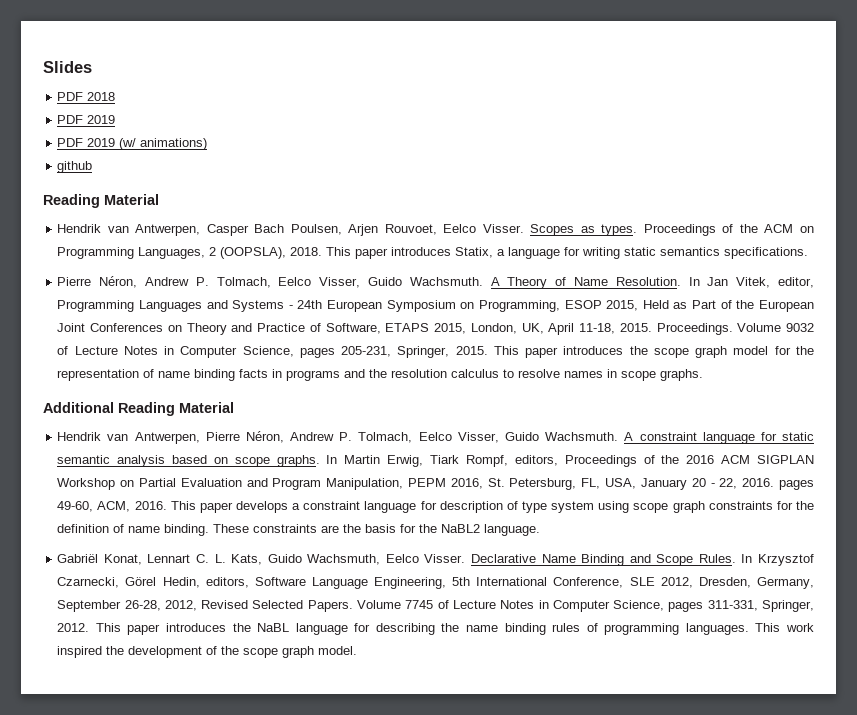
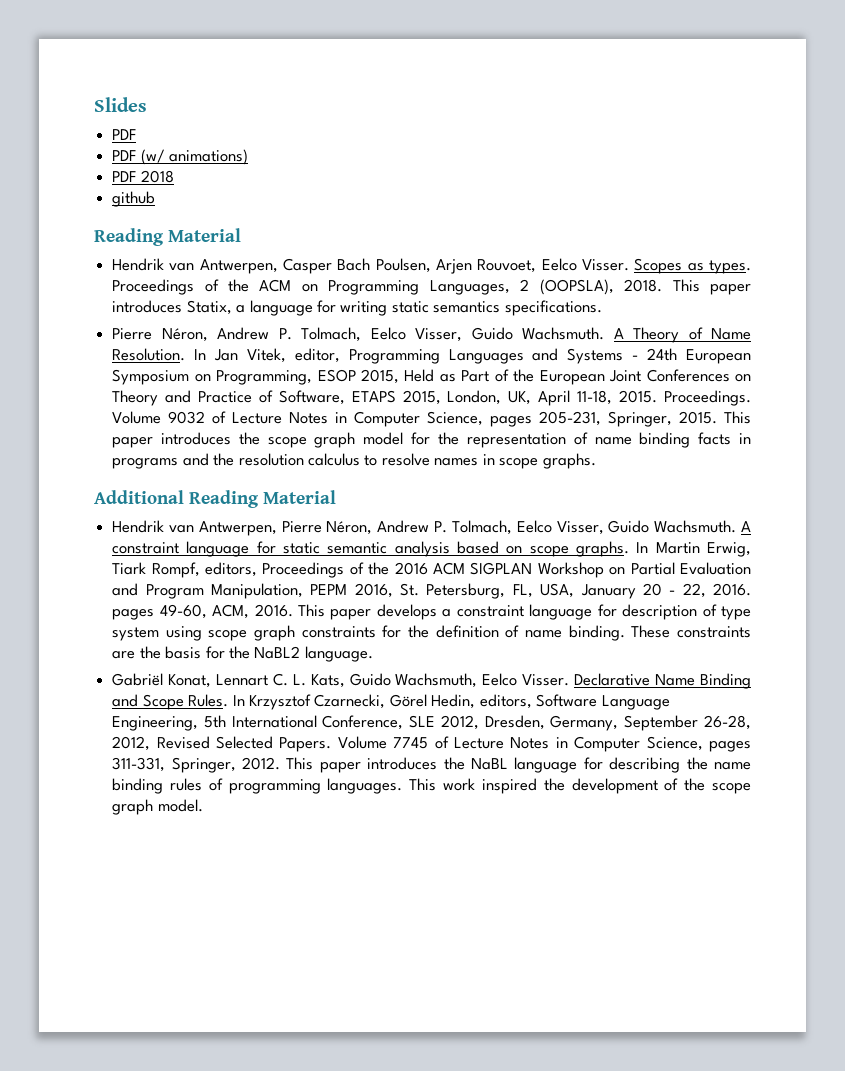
[87,92,116,101] [57,115,116,124] [57,138,208,150] 2018 // PDF 2019 // PDF 2019 (w/ animations) -> [112,149,249,165] [112,170,174,183] // PDF (w/ animations) // PDF 2018

